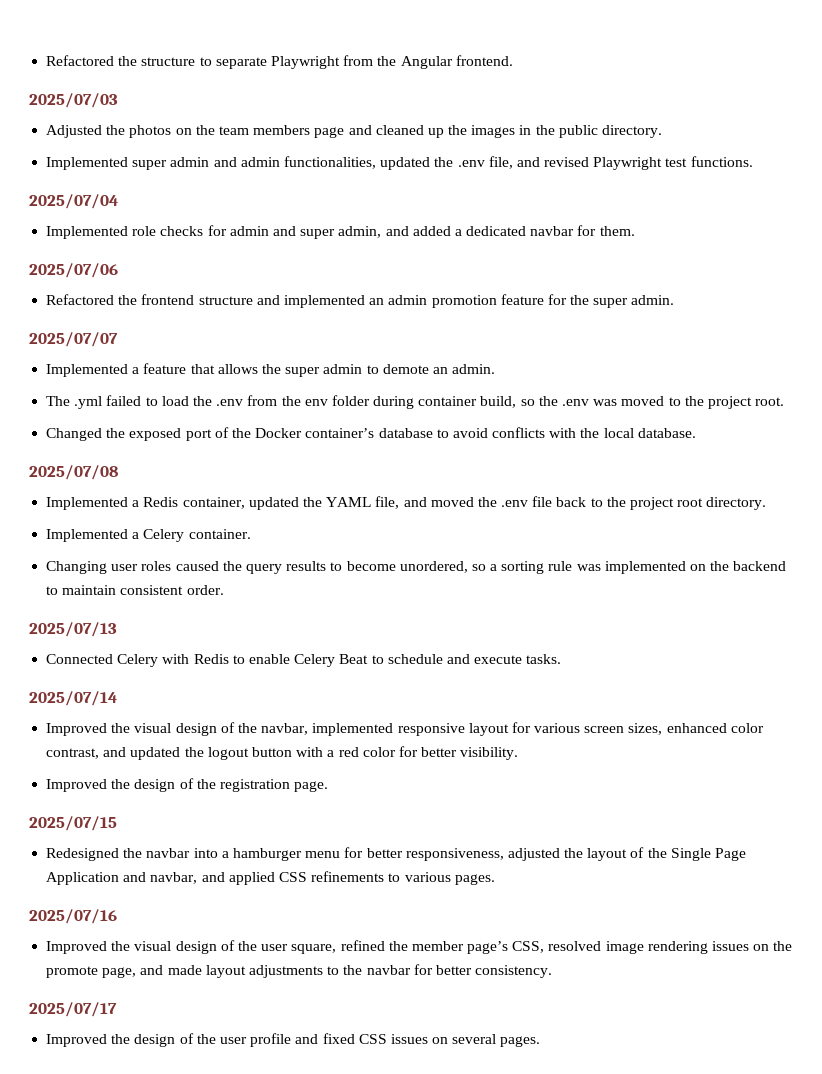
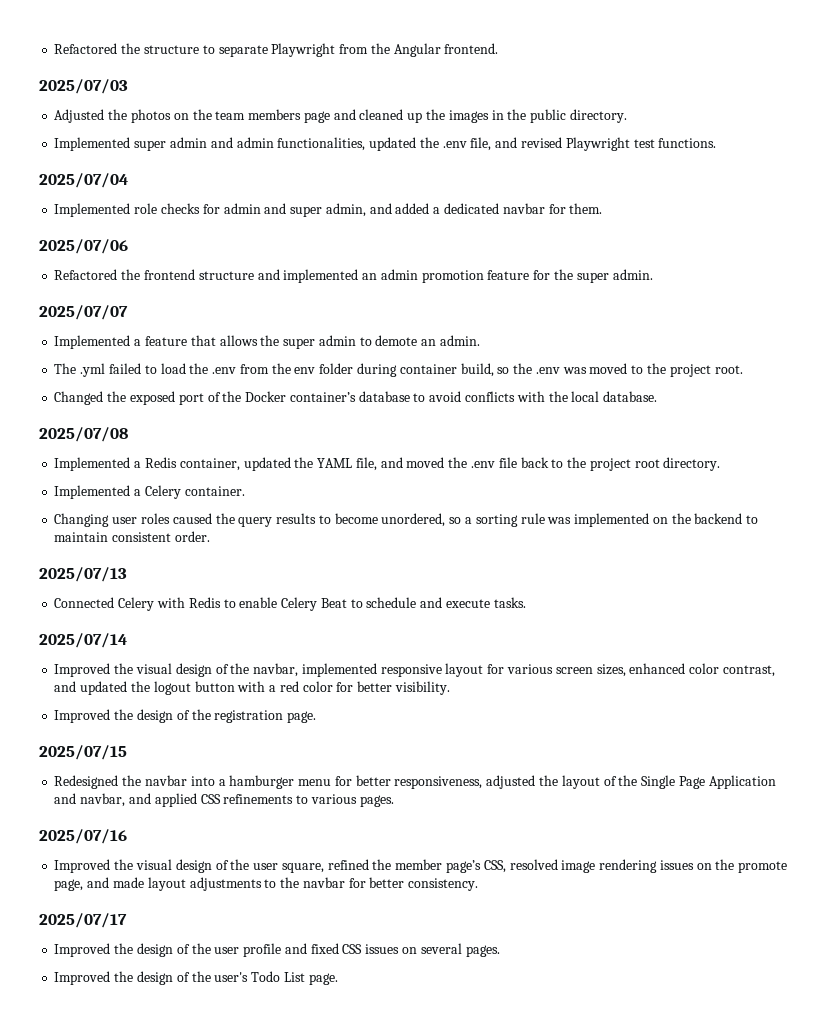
(541, 1041) none -> [54,971,338,985] // Improved the design of the user's Todo List page.

